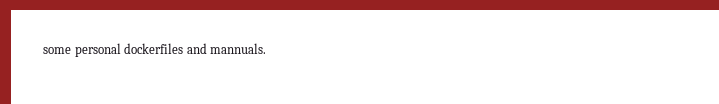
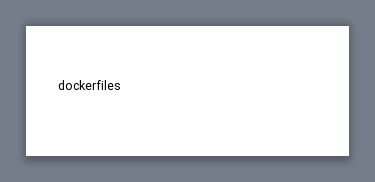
[43,43,267,57] some personal dockerfiles and mannuals. -> [58,80,121,90] dockerfiles

